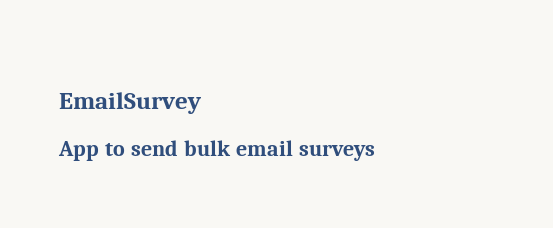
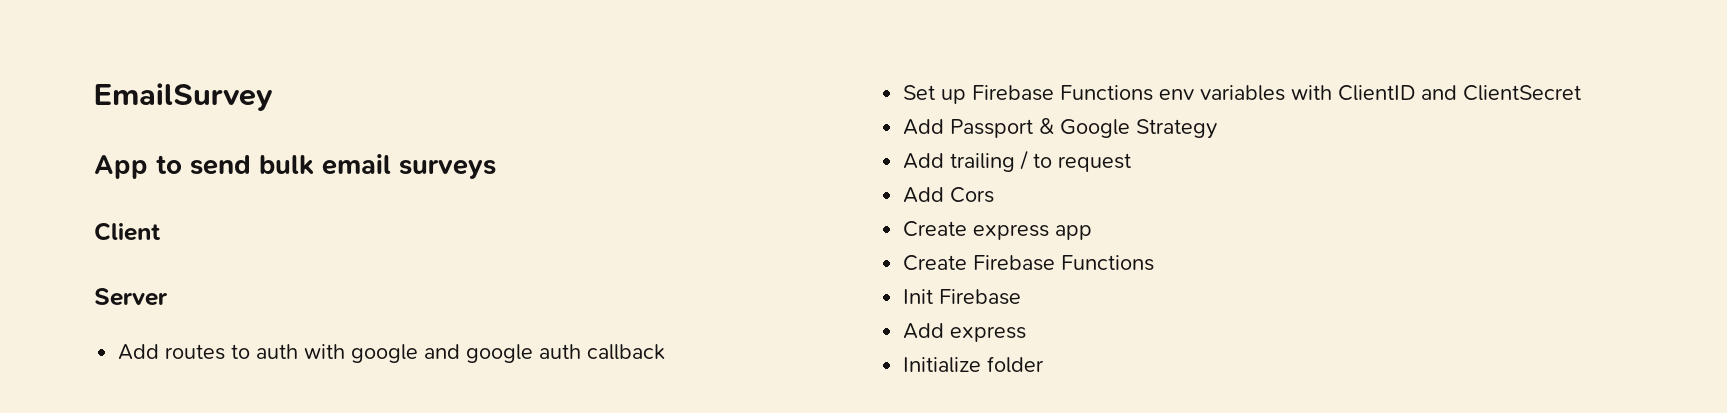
(375, 152) none -> [94,222,161,241] [94,288,168,306] [118,344,666,363] [903,85,1582,104] [903,118,1218,139] [903,150,1132,172] [903,187,995,203] [903,221,1093,240] [903,255,1155,271] [903,289,1022,305] [903,323,1027,342] [903,356,1045,373] // Client // Server // Add routes to auth with google and google auth callback // Set up Firebase Functions env variables with ClientID and ClientSecret // Add Passport & Google Strategy // Add trailing / to request // Add Cors // Create express app // Create Firebase Functions // Init Firebase // Add express // Initialize folder

